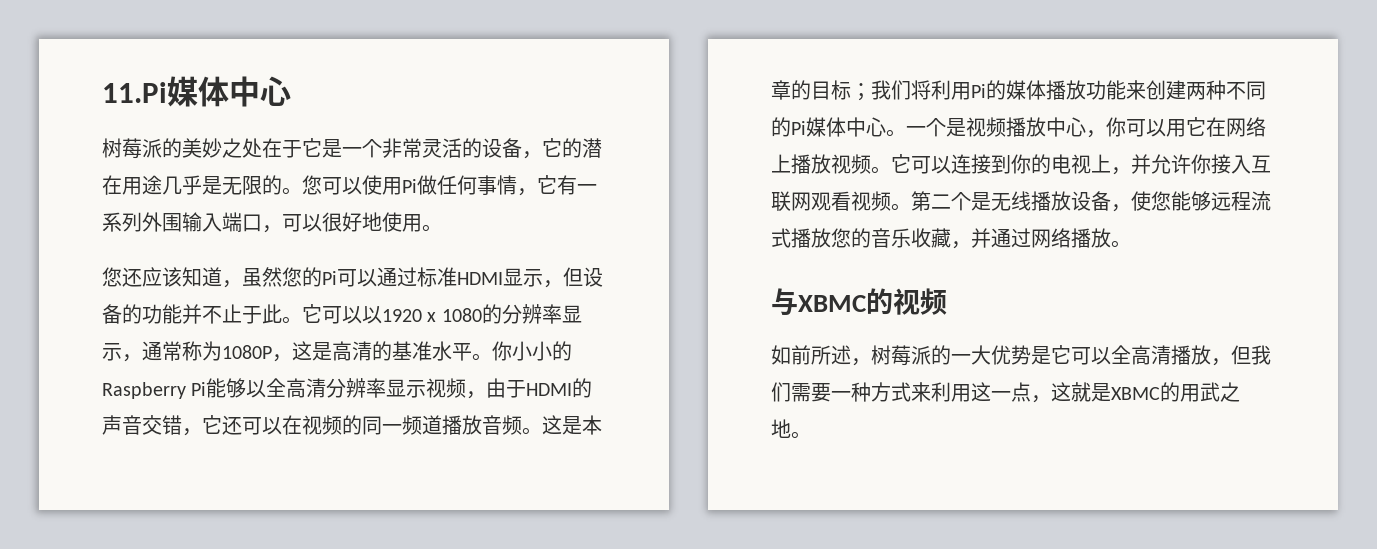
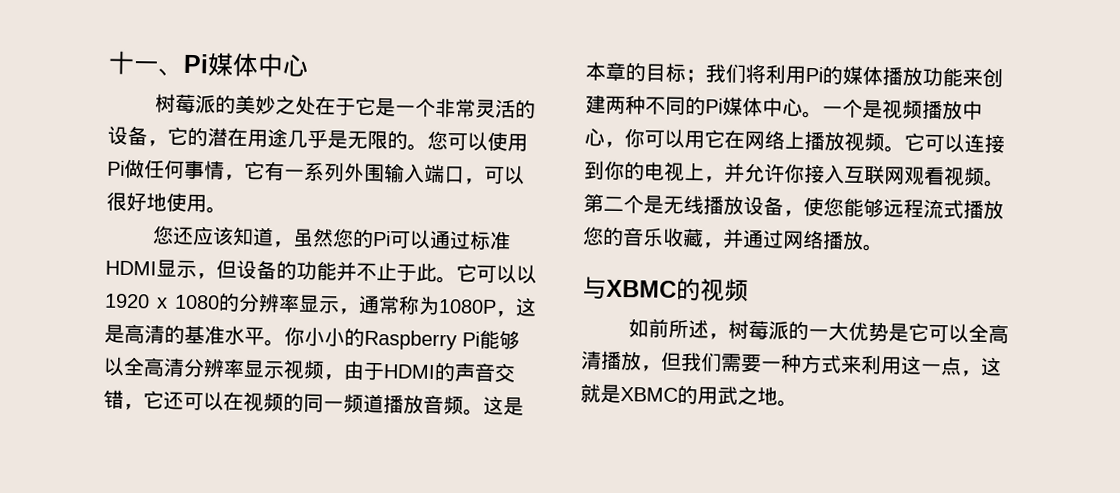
[102,82,167,103] 11.Pi -> [108,50,209,76] 十一、Pi

